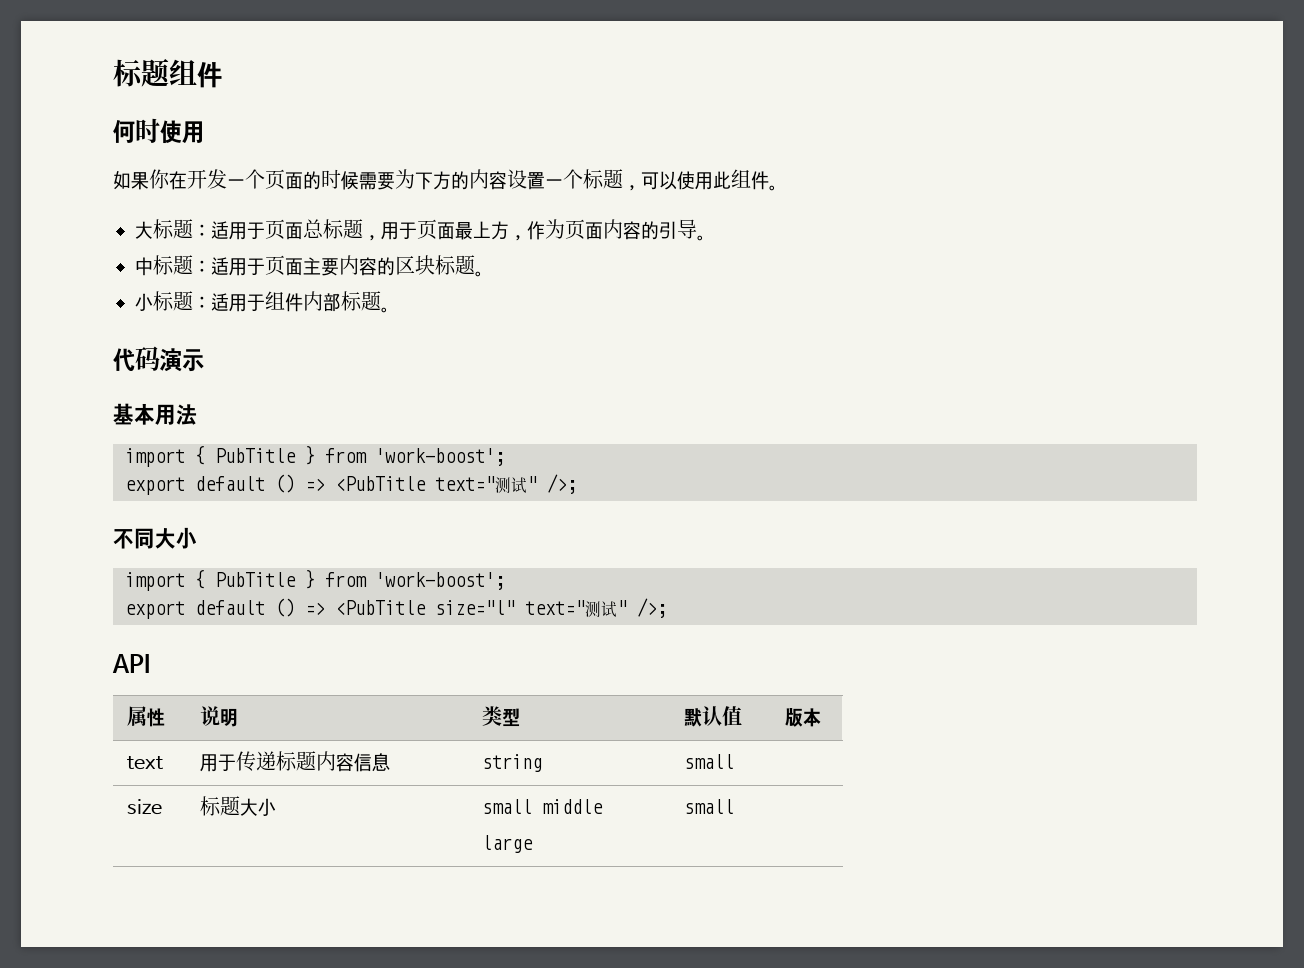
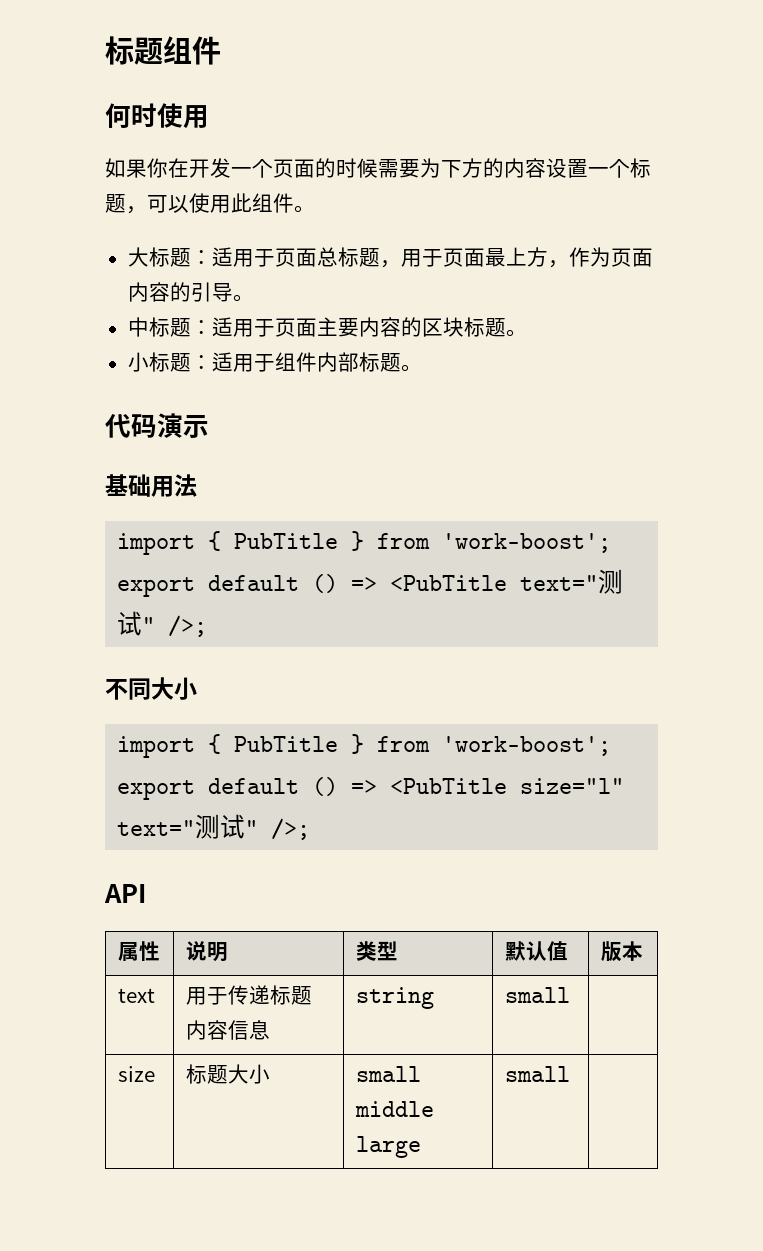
[134,403,155,425] 本 -> [128,474,151,497] 础

